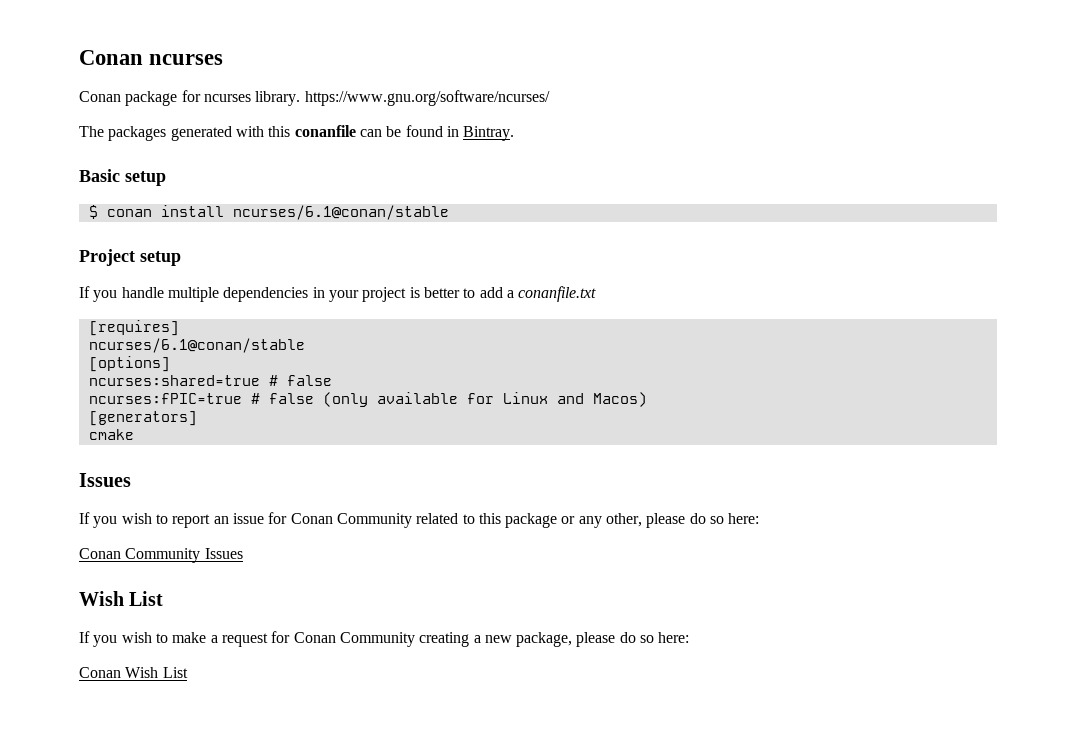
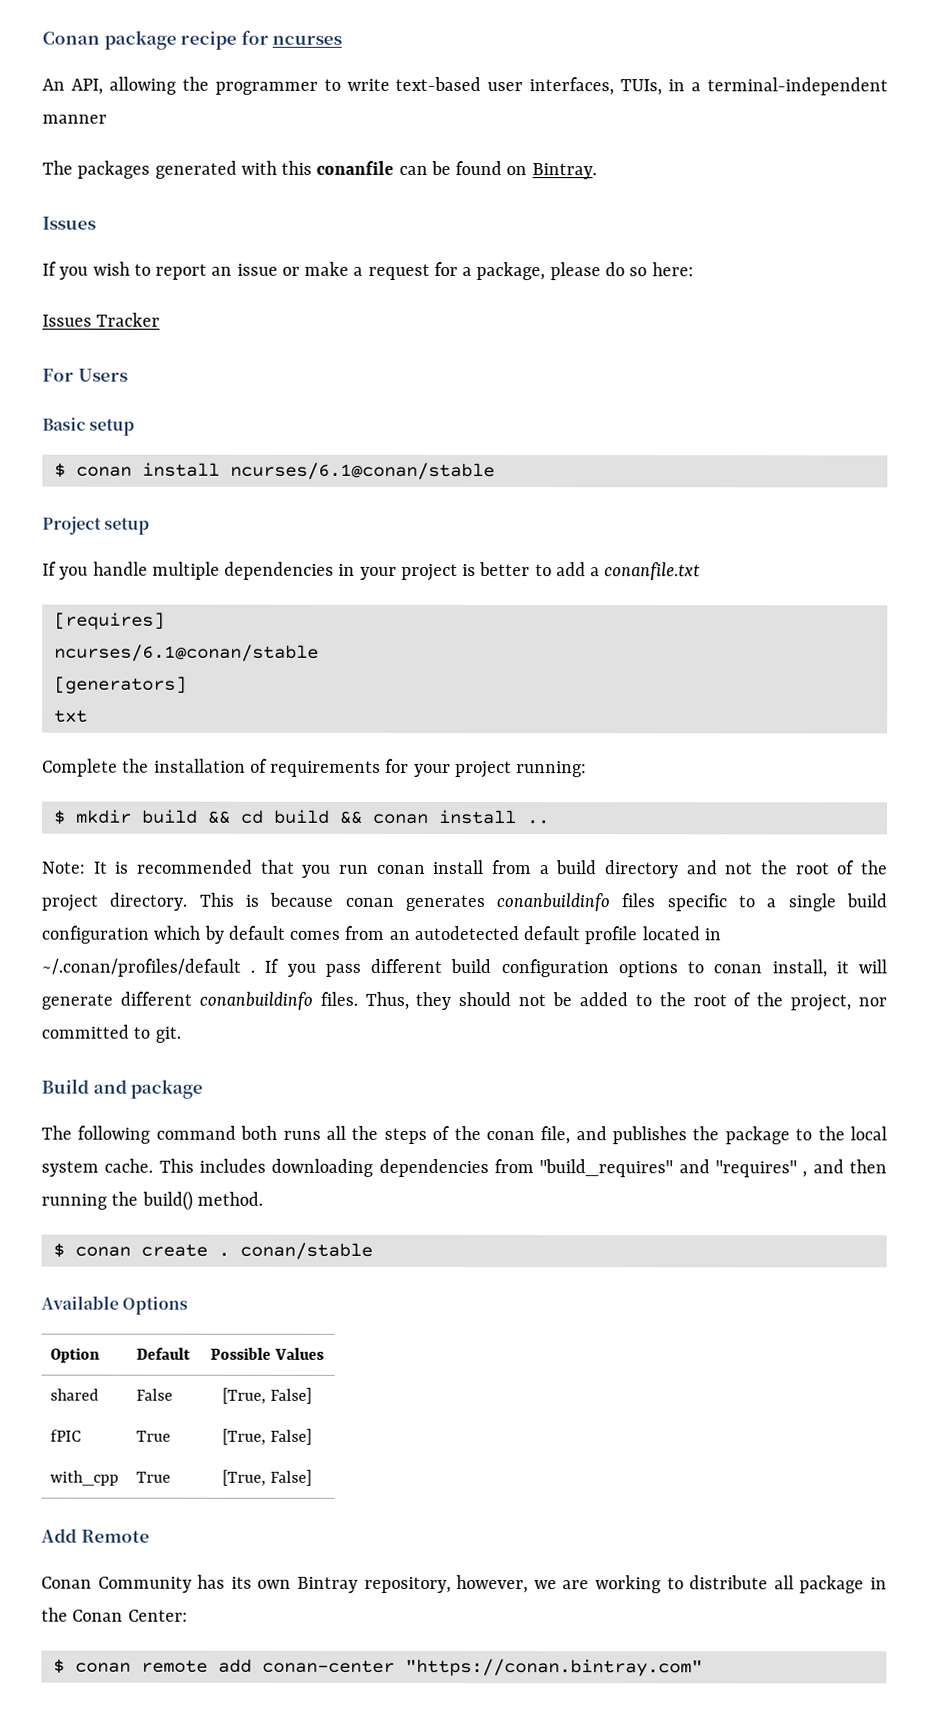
[79,50,224,65] [79,90,550,106] Conan ncurses // Conan package for ncurses library. https://www.gnu.org/software/ncurses/ -> [42,30,343,50] [42,76,888,96] [42,114,107,124] Conan package recipe for ncurses // An API, allowing the programmer to write text-based user interfaces, TUIs, in a terminal-independent manner
[446,126,459,137] in -> [506,166,528,176] on
(515, 133) none -> [42,216,96,230] [42,261,694,281] [42,312,161,327] [42,368,128,382] // Issues // If you wish to report an issue or make a request for a package, please do so here: // Issues Tracker // For Users
[88,356,170,372] [88,375,332,386] [88,392,647,407] [88,411,197,426] [88,429,134,440] [79,473,131,487] [79,512,760,528] [79,548,243,563] [79,591,164,606] [79,631,690,647] [79,667,188,678] [options] // ncurses:shared=true # false // ncurses:fPIC=true # false (only available for Linux and Macos) // [generators] // cmake // Issues // If you wish to report an issue for Conan Community related to this package or any other, please do so here: // Conan Community Issues // Wish List // If you wish to make a request for Conan Community creating a new package, please do so here: // Conan Wish List -> [53,676,187,694] [53,709,88,723] [42,758,588,779] [53,809,550,825] [41,859,888,879] [41,892,887,912] [41,925,721,945] [41,958,888,978] [41,991,887,1012] [41,1024,181,1043] [41,1078,204,1099] [41,1125,888,1145] [41,1158,888,1178] [41,1190,263,1211] [52,1242,373,1260] [41,1295,189,1315] [49,1347,100,1363] [135,1347,191,1360] [210,1347,324,1360] [49,1388,99,1401] [135,1388,173,1401] [222,1387,312,1404] [49,1429,81,1442] [135,1430,171,1442] [222,1428,312,1445] [49,1470,119,1486] [135,1471,171,1483] [222,1469,312,1486] [41,1528,150,1543] [41,1574,888,1594] [41,1607,188,1622] [52,1658,703,1677] [generators] // txt // Complete the installation of requirements for your project running: // $ mkdir build && cd build && conan install .. // Note: It is recommended that you run conan install from a build directory and not the root of the project directory. This is because conan generates conanbuildinfo files specific to a single build configuration which by default comes from an autodetected default profile located in ~/.conan/profiles/default . If you pass different build configuration options to conan install, it will generate different conanbuildinfo files. Thus, they should not be added to the root of the project, nor committed to git. // Build and package // The following command both runs all the steps of the conan file, and publishes the package to the local system cache. This includes downloading dependencies from "build_requires" and "requires" , and then running the build() method. // $ conan create . conan/stable // Available Options // Option | Default | Possible Values // shared | False | [True, False] // fPIC | True | [True, False] // with_cpp | True | [True, False] // Add Remote // Conan Community has its own Bintray repository, however, we are working to distribute all package in the Conan Center: // $ conan remote add conan-center "https://conan.bintray.com"

